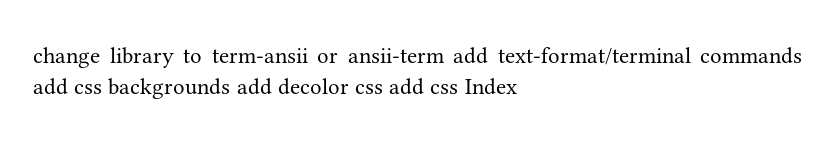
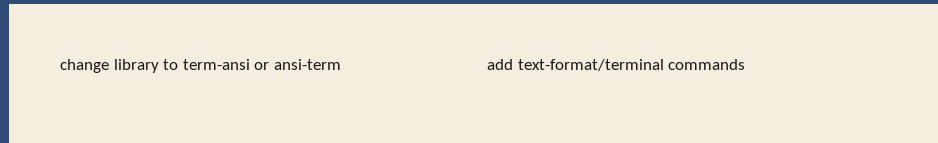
[211,47,802,65] [33,78,517,99] term-ansii or ansii-term add text-format/terminal commands add css backgrounds add decolor css add css Index -> [182,59,341,70] [487,59,746,71] term-ansi or ansi-term // add text-format/terminal commands

